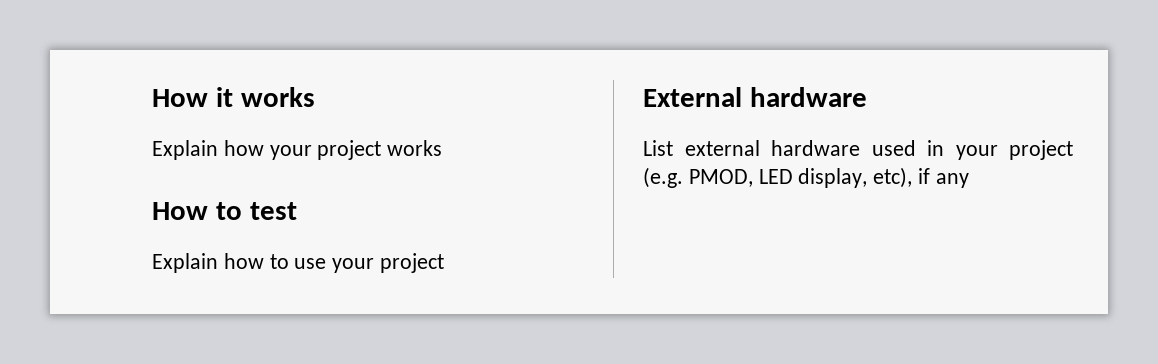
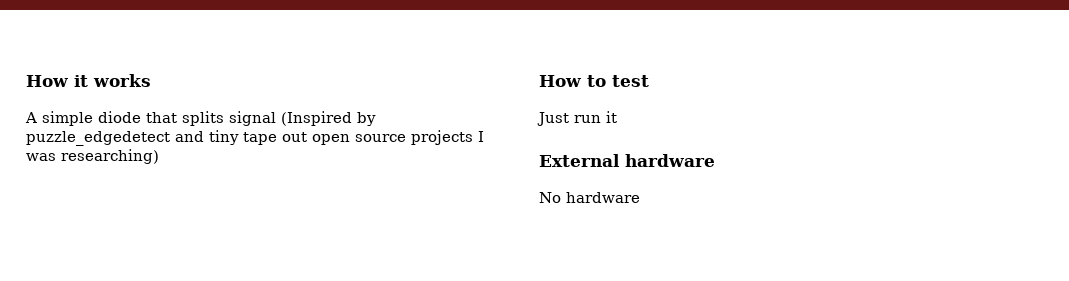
[152,140,443,160] [152,202,297,220] [152,253,445,273] [643,87,867,107] [643,140,1073,160] [643,167,969,188] Explain how your project works // How to test // Explain how to use your project // External hardware // List external hardware used in your project (e.g. PMOD, LED display, etc), if any -> [25,111,376,126] [26,130,484,146] [26,149,159,164] [539,75,649,87] [537,111,617,126] [539,154,715,167] [539,192,640,203] A simple diode that splits signal (Inspired by puzzle_edgedetect and tiny tape out open source projects I was researching) // How to test // Just run it // External hardware // No hardware

